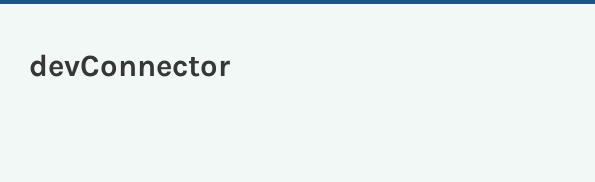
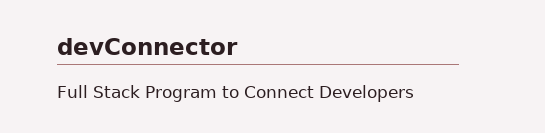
(230, 65) none -> [57,85,414,102] // Full Stack Program to Connect Developers

